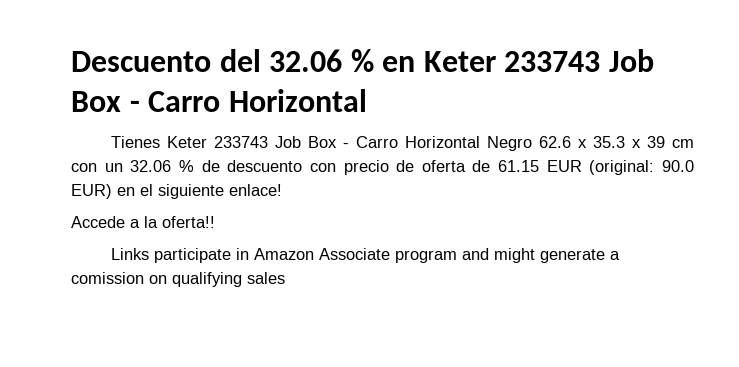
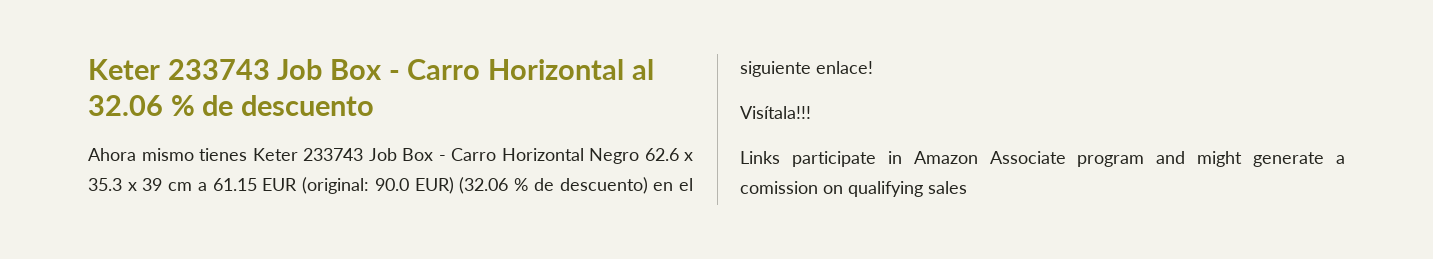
[71,49,654,72] [71,89,367,112] [111,136,161,148] Descuento del 32.06 % en Keter 233743 Job Box - Carro Horizontal // Tienes -> [88,59,654,80] [88,95,375,116] [88,148,247,161] Keter 233743 Job Box - Carro Horizontal al 32.06 % de descuento // Ahora mismo tienes
[71,160,491,175] con un 32.06 % de descuento con precio de oferta de -> [197,182,207,191] a
(112, 191) none -> [459,177,648,194] (32.06 % de descuento)
[71,216,215,228] Accede a la oferta!! -> [740,106,811,119] Visítala!!!

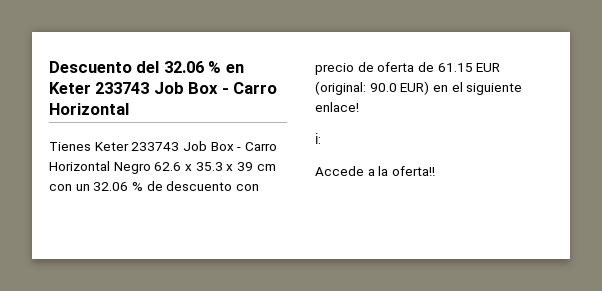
[88,59,654,80] [88,95,375,116] [88,148,247,161] Keter 233743 Job Box - Carro Horizontal al 32.06 % de descuento // Ahora mismo tienes -> [49,61,244,73] [49,82,278,94] [49,103,129,115] [49,142,91,151] Descuento del 32.06 % en Keter 233743 Job Box - Carro Horizontal // Tienes
[197,182,207,191] a -> [49,181,259,191] [315,62,434,75] con un 32.06 % de descuento con precio de oferta de
[459,177,648,194] (32.06 % de descuento) -> (430, 88) none
[740,106,811,119] [740,151,1345,167] [740,181,967,197] Visítala!!! // Links participate in Amazon Associate program and might generate a comission on qualifying sales -> [315,133,321,144] [315,166,435,176] ℹ: // Accede a la oferta!!

